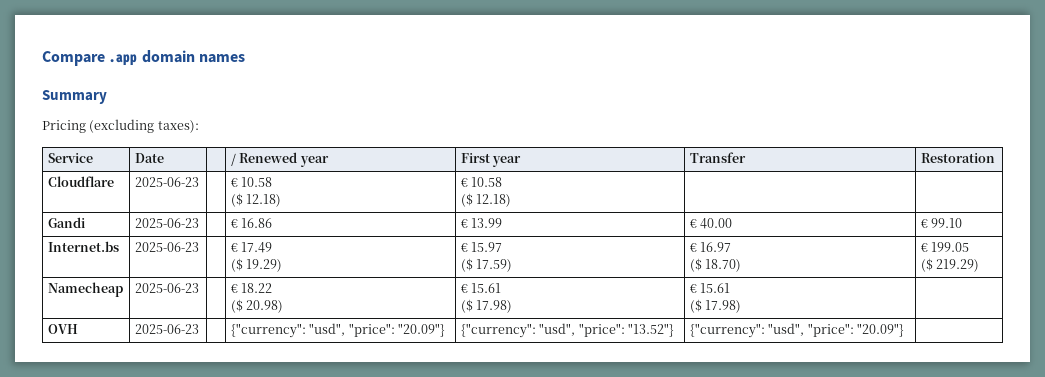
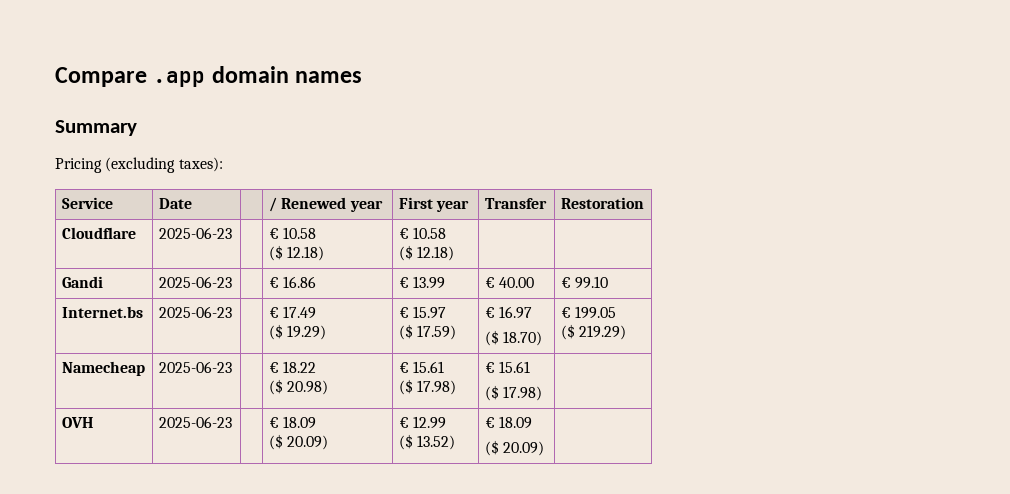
[230,323,446,338] [460,323,675,338] [689,323,905,338] {"currency": "usd", "price": "20.09"} | {"currency": "usd", "price": "13.52"} | {"currency": "usd", "price": "20.09"} -> [268,416,317,429] [268,434,329,450] [398,416,447,429] [398,434,456,450] [484,416,533,429] [484,440,545,456] € 18.09 // ($ 20.09) | € 12.99 // ($ 13.52) | € 18.09 // ($ 20.09)

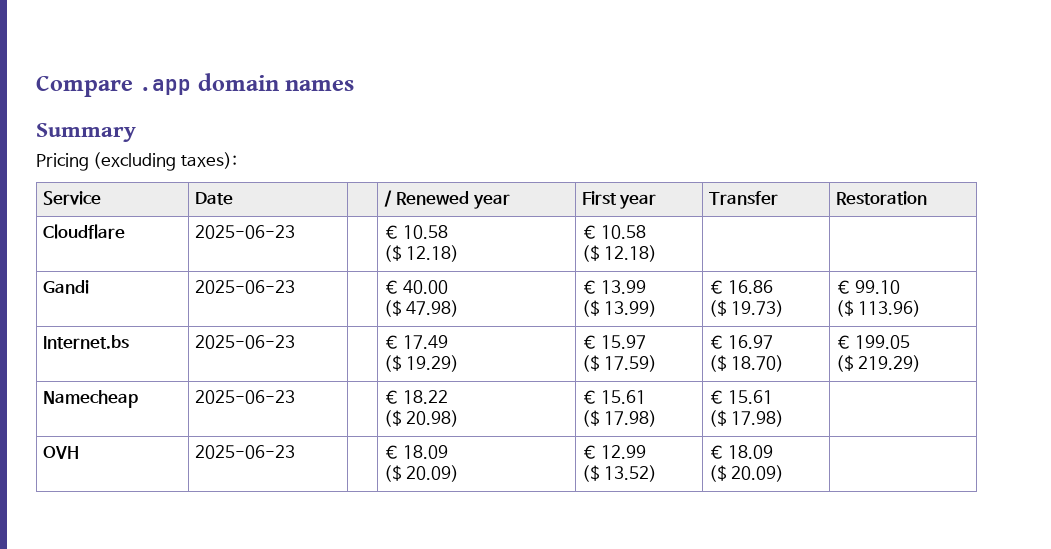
[283,276,317,288] 16.86 -> [403,280,449,294] [383,300,460,317] 40.00 // ($ 47.98)
[484,277,535,288] | € 40.00 -> [581,300,658,317] [708,280,774,294] [708,300,785,317] // ($ 13.99) | € 16.86 // ($ 19.73)
(609, 282) none -> [835,300,922,317] // ($ 113.96)

